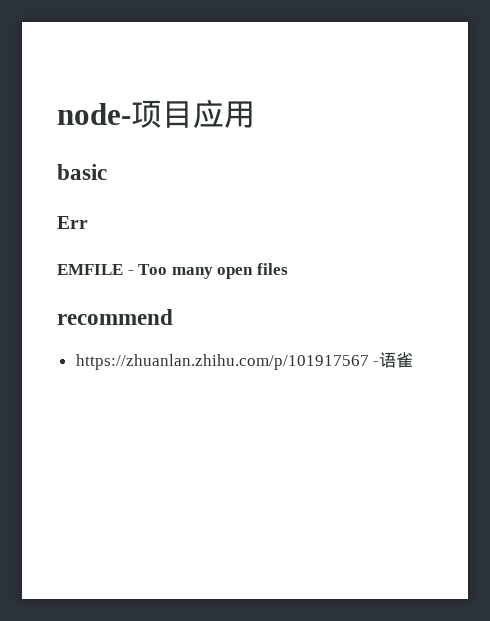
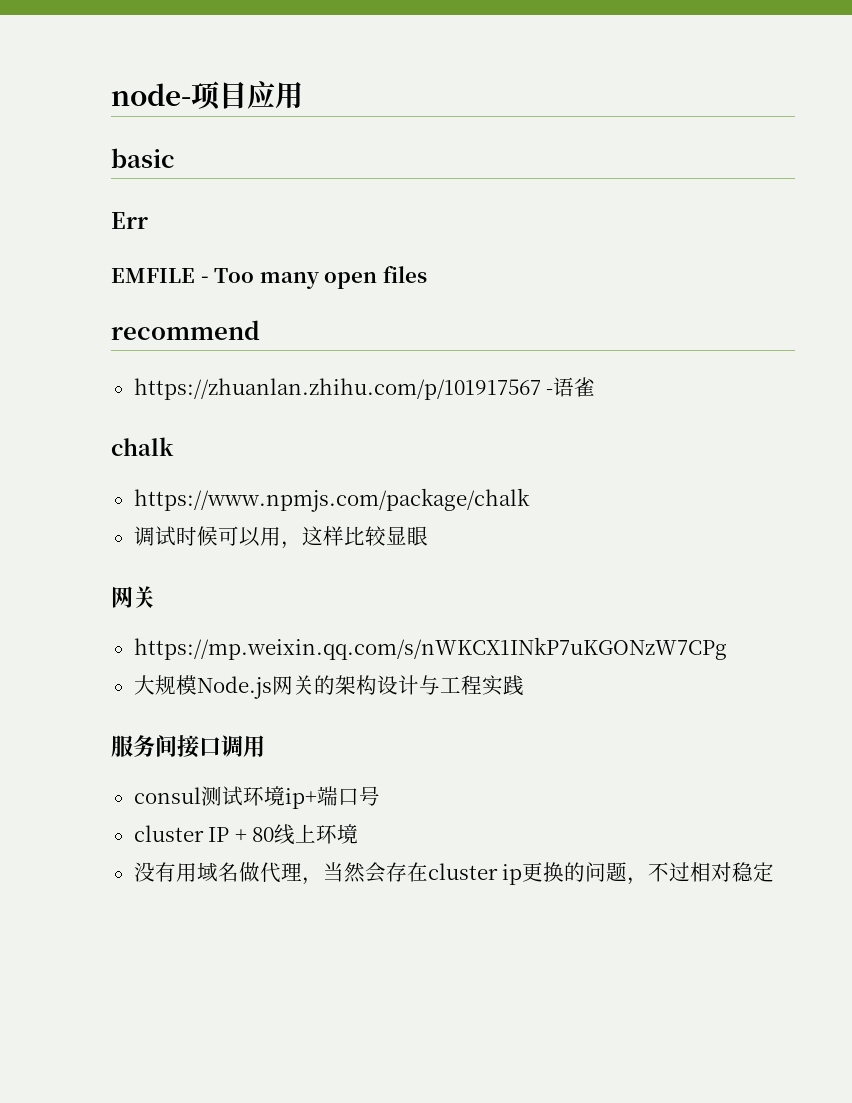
(414, 360) none -> [111,437,174,456] [133,488,530,512] [133,526,428,549] [111,586,155,608] [133,637,727,660] [133,675,524,699] [111,735,265,758] [133,786,380,809] [133,824,359,845] [133,862,775,885] // chalk // https://www.npmjs.com/package/chalk // 调试时候可以用，这样比较显眼 // 网关 // https://mp.weixin.qq.com/s/nWKCX1INkP7uKGONzW7CPg // 大规模Node.js网关的架构设计与工程实践 // 服务间接口调用 // consul测试环境ip+端口号 // cluster IP + 80线上环境 // 没有用域名做代理，当然会存在cluster ip更换的问题，不过相对稳定

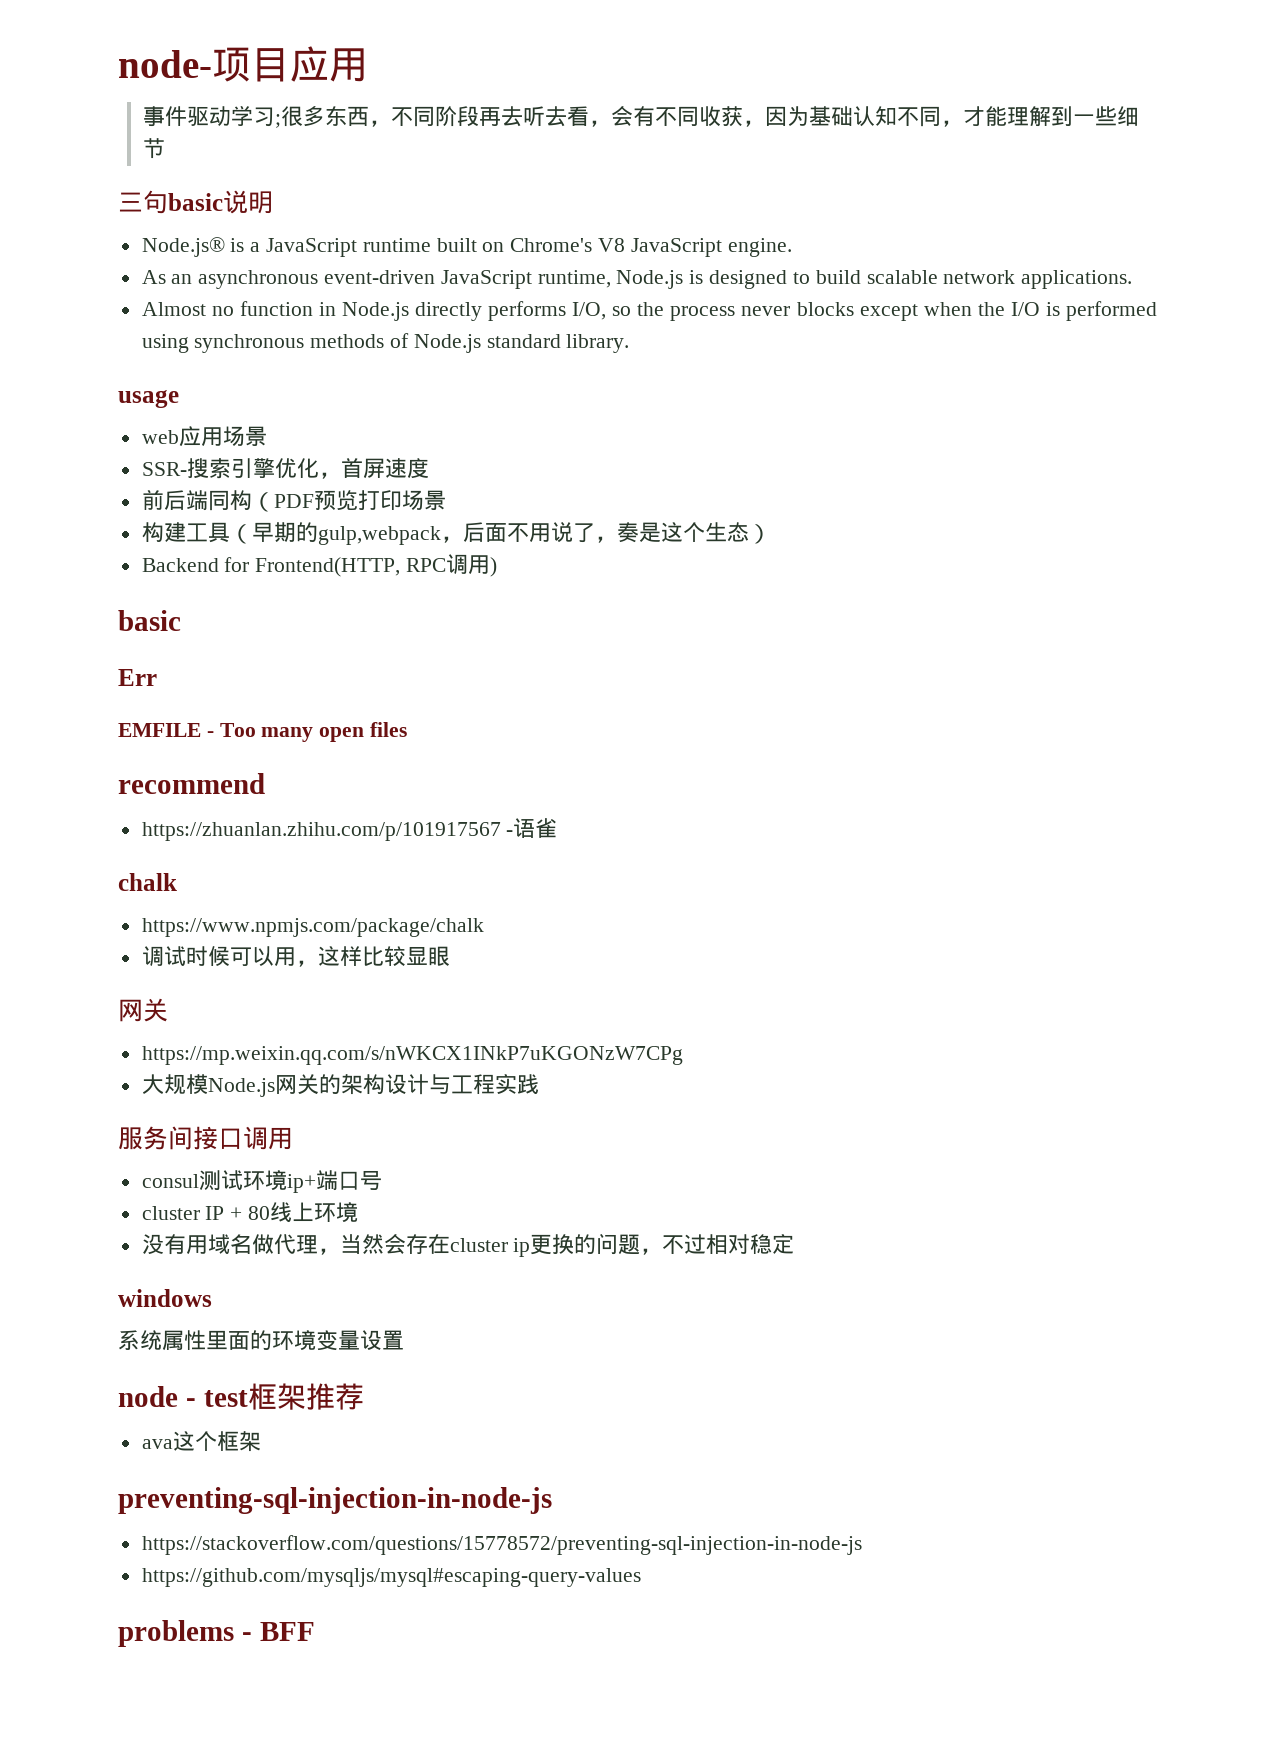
(303, 95) none -> [142,106,1139,128] [142,138,165,159] [118,190,273,214] [141,237,792,257] [141,270,1133,289] [141,301,1158,321] [141,333,630,353] [118,389,179,408] [141,426,267,447] [141,458,429,479] [141,489,446,512] [141,522,771,545] [141,554,498,577] // 事件驱动学习;很多东西，不同阶段再去听去看，会有不同收获，因为基础认知不同，才能理解到一些细节 // 三句basic说明 // Node.js® is a JavaScript runtime built on Chrome's V8 JavaScript engine. // As an asynchronous event-driven JavaScript runtime, Node.js is designed to build scalable network applications. // Almost no function in Node.js directly performs I/O, so the process never blocks except when the I/O is performed using synchronous methods of Node.js standard library. // usage // web应用场景 // SSR-搜索引擎优化，首屏速度 // 前后端同构（PDF预览打印场景 // 构建工具（早期的gulp,webpack，后面不用说了，奏是这个生态） // Backend for Frontend(HTTP, RPC调用)
(775, 872) none -> [118,1289,212,1307] [118,1330,404,1351] [118,1383,364,1410] [141,1431,261,1452] [118,1487,552,1514] [141,1535,862,1555] [141,1568,641,1587] [118,1620,315,1647] // windows // 系统属性里面的环境变量设置 // node - test框架推荐 // ava这个框架 // preventing-sql-injection-in-node-js // https://stackoverflow.com/questions/15778572/preventing-sql-injection-in-node-js // https://github.com/mysqljs/mysql#escaping-query-values // problems - BFF

